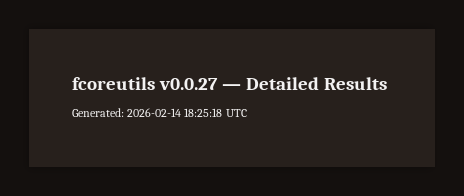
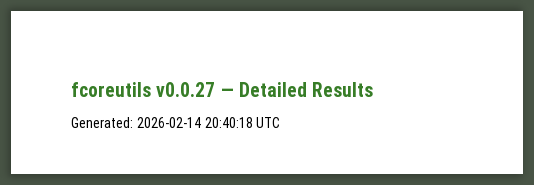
[184,108,223,117] 18:25:18 -> [204,117,253,128] 20:40:18

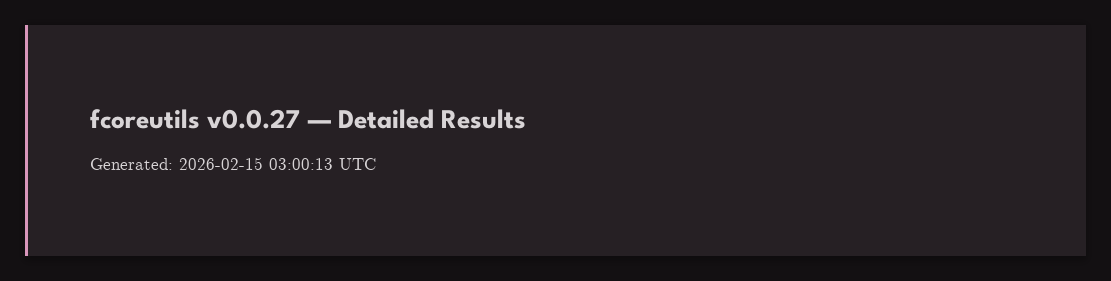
[136,117,253,128] 2026-02-14 20:40:18 -> [179,157,333,170] 2026-02-15 03:00:13

